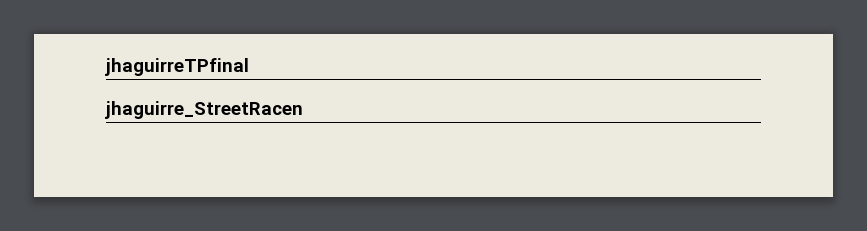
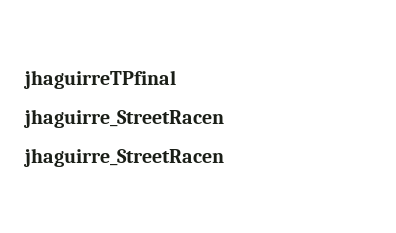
(303, 110) none -> [23,148,224,167] // jhaguirre_StreetRacen

